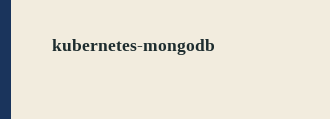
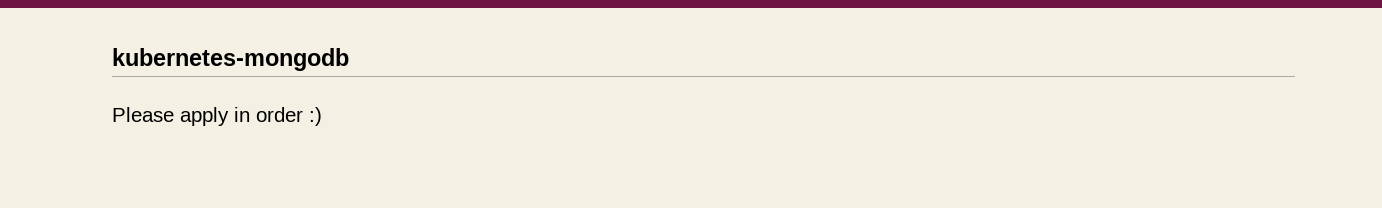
(215, 47) none -> [112,107,322,126] // Please apply in order :)

